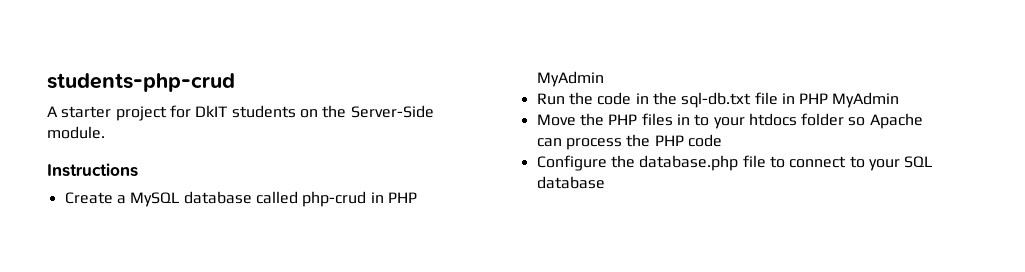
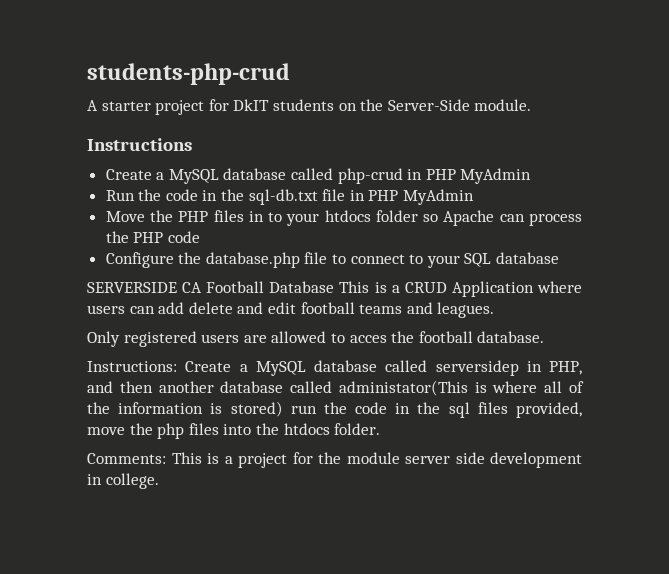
(605, 182) none -> [87,281,582,297] [87,302,495,318] [87,331,545,347] [87,360,582,376] [87,380,584,396] [87,401,582,418] [87,423,381,439] [87,452,582,468] [87,473,159,489] // SERVERSIDE CA Football Database This is a CRUD Application where users can add delete and edit football teams and leagues. // Only registered users are allowed to acces the football database. // Instructions: Create a MySQL database called serversidep in PHP, and then another database called administator(This is where all of the information is stored) run the code in the sql files provided, move the php files into the htdocs folder. // Comments: This is a project for the module server side development in college.

